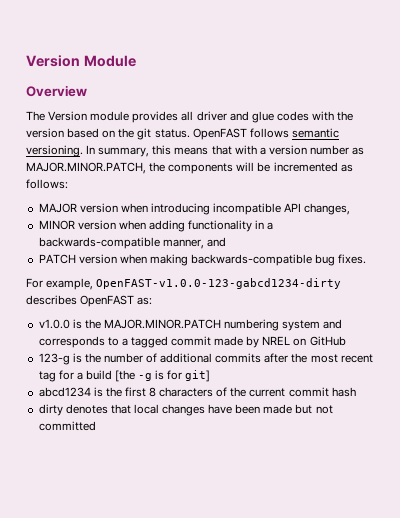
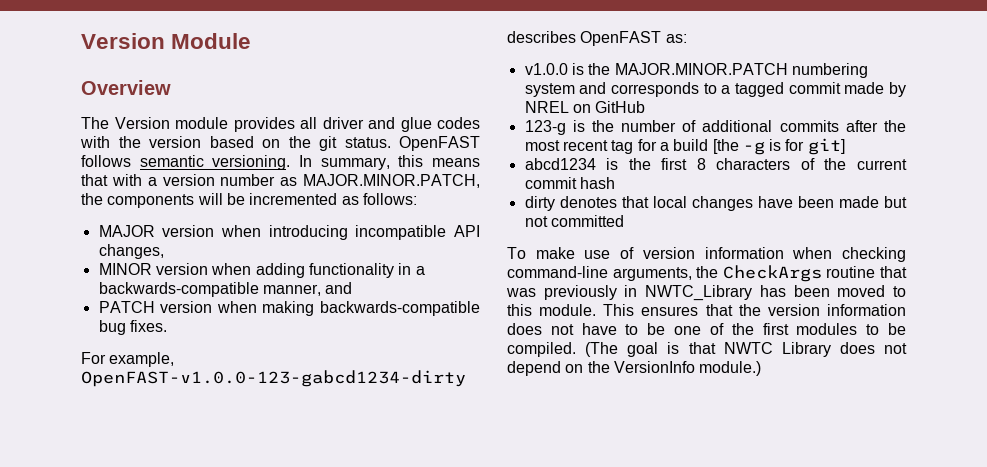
(96, 426) none -> [507,247,906,262] [507,265,907,282] [506,285,906,301] [507,304,906,316] [507,323,906,335] [507,342,907,357] [507,361,762,376] // To make use of version information when checking command-line arguments, the CheckArgs routine that was previously in NWTC_Library has been moved to this module. This ensures that the version information does not have to be one of the first modules to be compiled. (The goal is that NWTC Library does not depend on the VersionInfo module.)

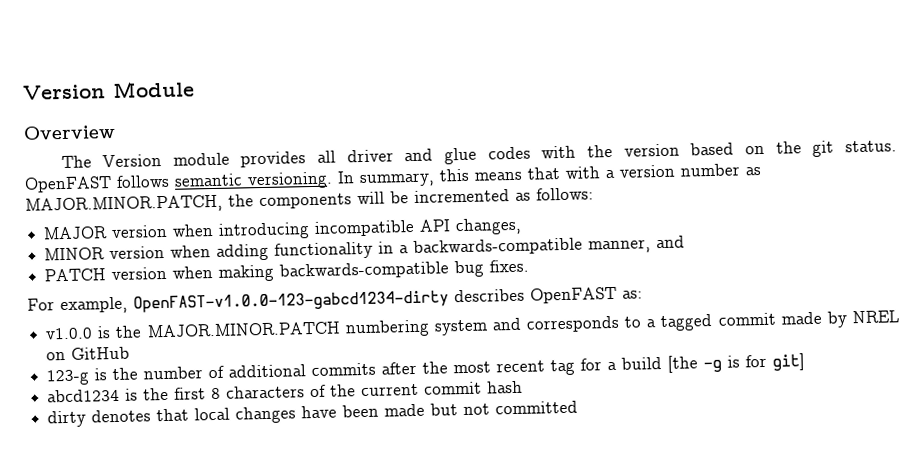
[507,247,906,262] [507,265,907,282] [506,285,906,301] [507,304,906,316] [507,323,906,335] [507,342,907,357] [507,361,762,376] // To make use of version information when checking command-line arguments, the CheckArgs routine that was previously in NWTC_Library has been moved to this module. This ensures that the version information does not have to be one of the first modules to be compiled. (The goal is that NWTC Library does not depend on the VersionInfo module.) -> (579, 407) none

